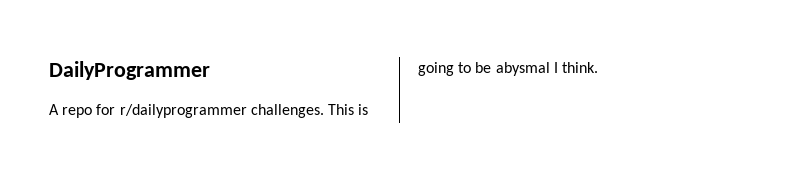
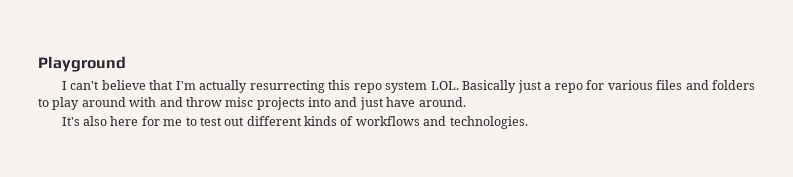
[49,61,210,80] [49,104,369,118] [418,62,598,76] DailyProgrammer // A repo for r/dailyprogrammer challenges. This is going to be abysmal I think. -> [38,56,126,72] [61,80,756,93] [38,97,466,110] [61,116,528,129] Playground // I can't believe that I'm actually resurrecting this repo system LOL. Basically just a repo for various files and folders to play around with and throw misc projects into and just have around. // It's also here for me to test out different kinds of workflows and technologies.

